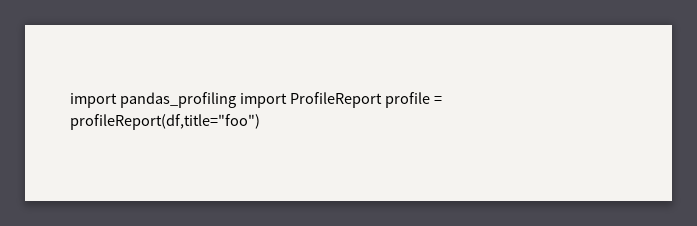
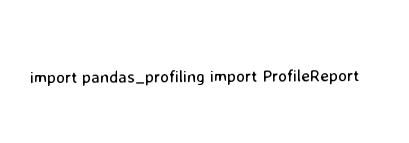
[384,92,442,108] [70,114,260,130] profile = profileReport(df,title="foo") -> (360, 77) none

